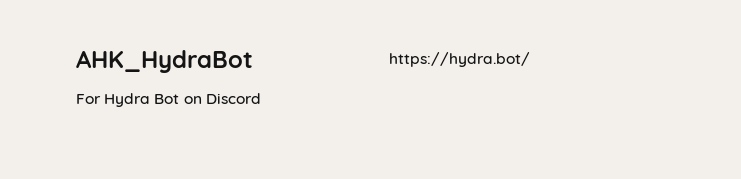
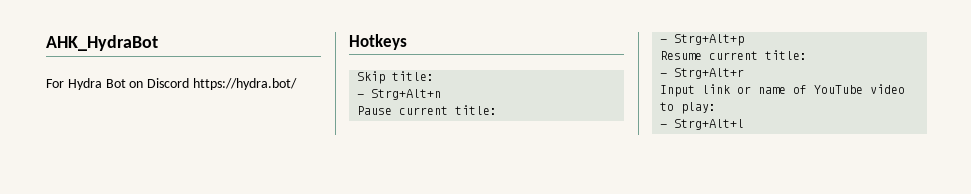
(530, 59) none -> [349,34,407,50] [357,71,435,84] [357,89,442,100] [357,105,498,115] [660,34,745,46] [660,50,808,60] [660,68,745,79] [660,84,906,97] [660,102,717,114] [660,119,745,130] // Hotkeys // Skip title: // - Strg+Alt+n // Pause current title: // - Strg+Alt+p // Resume current title: // - Strg+Alt+r // Input link or name of YouTube video to play: // - Strg+Alt+l

